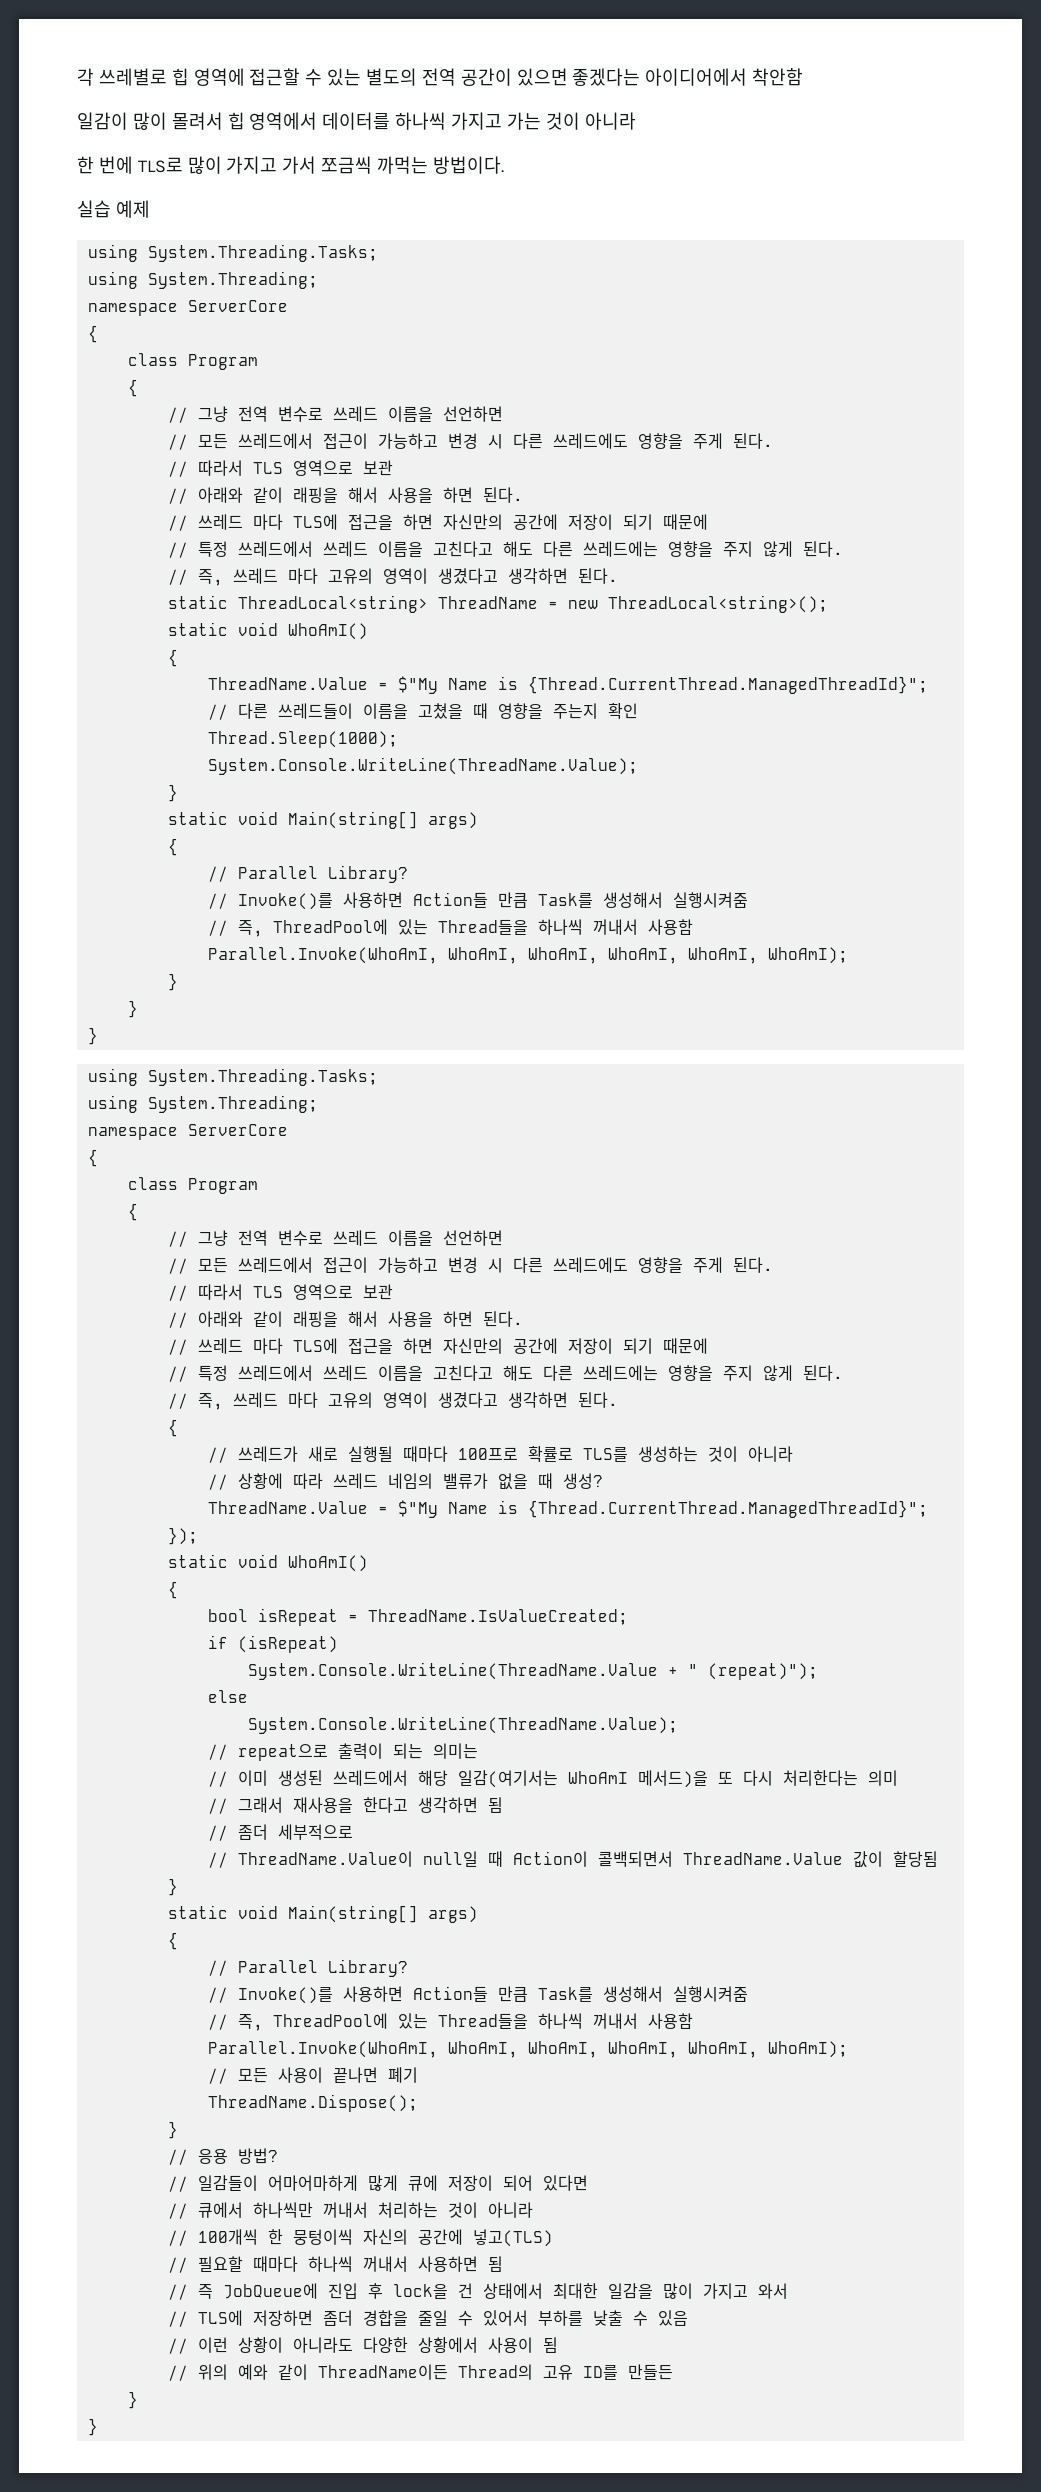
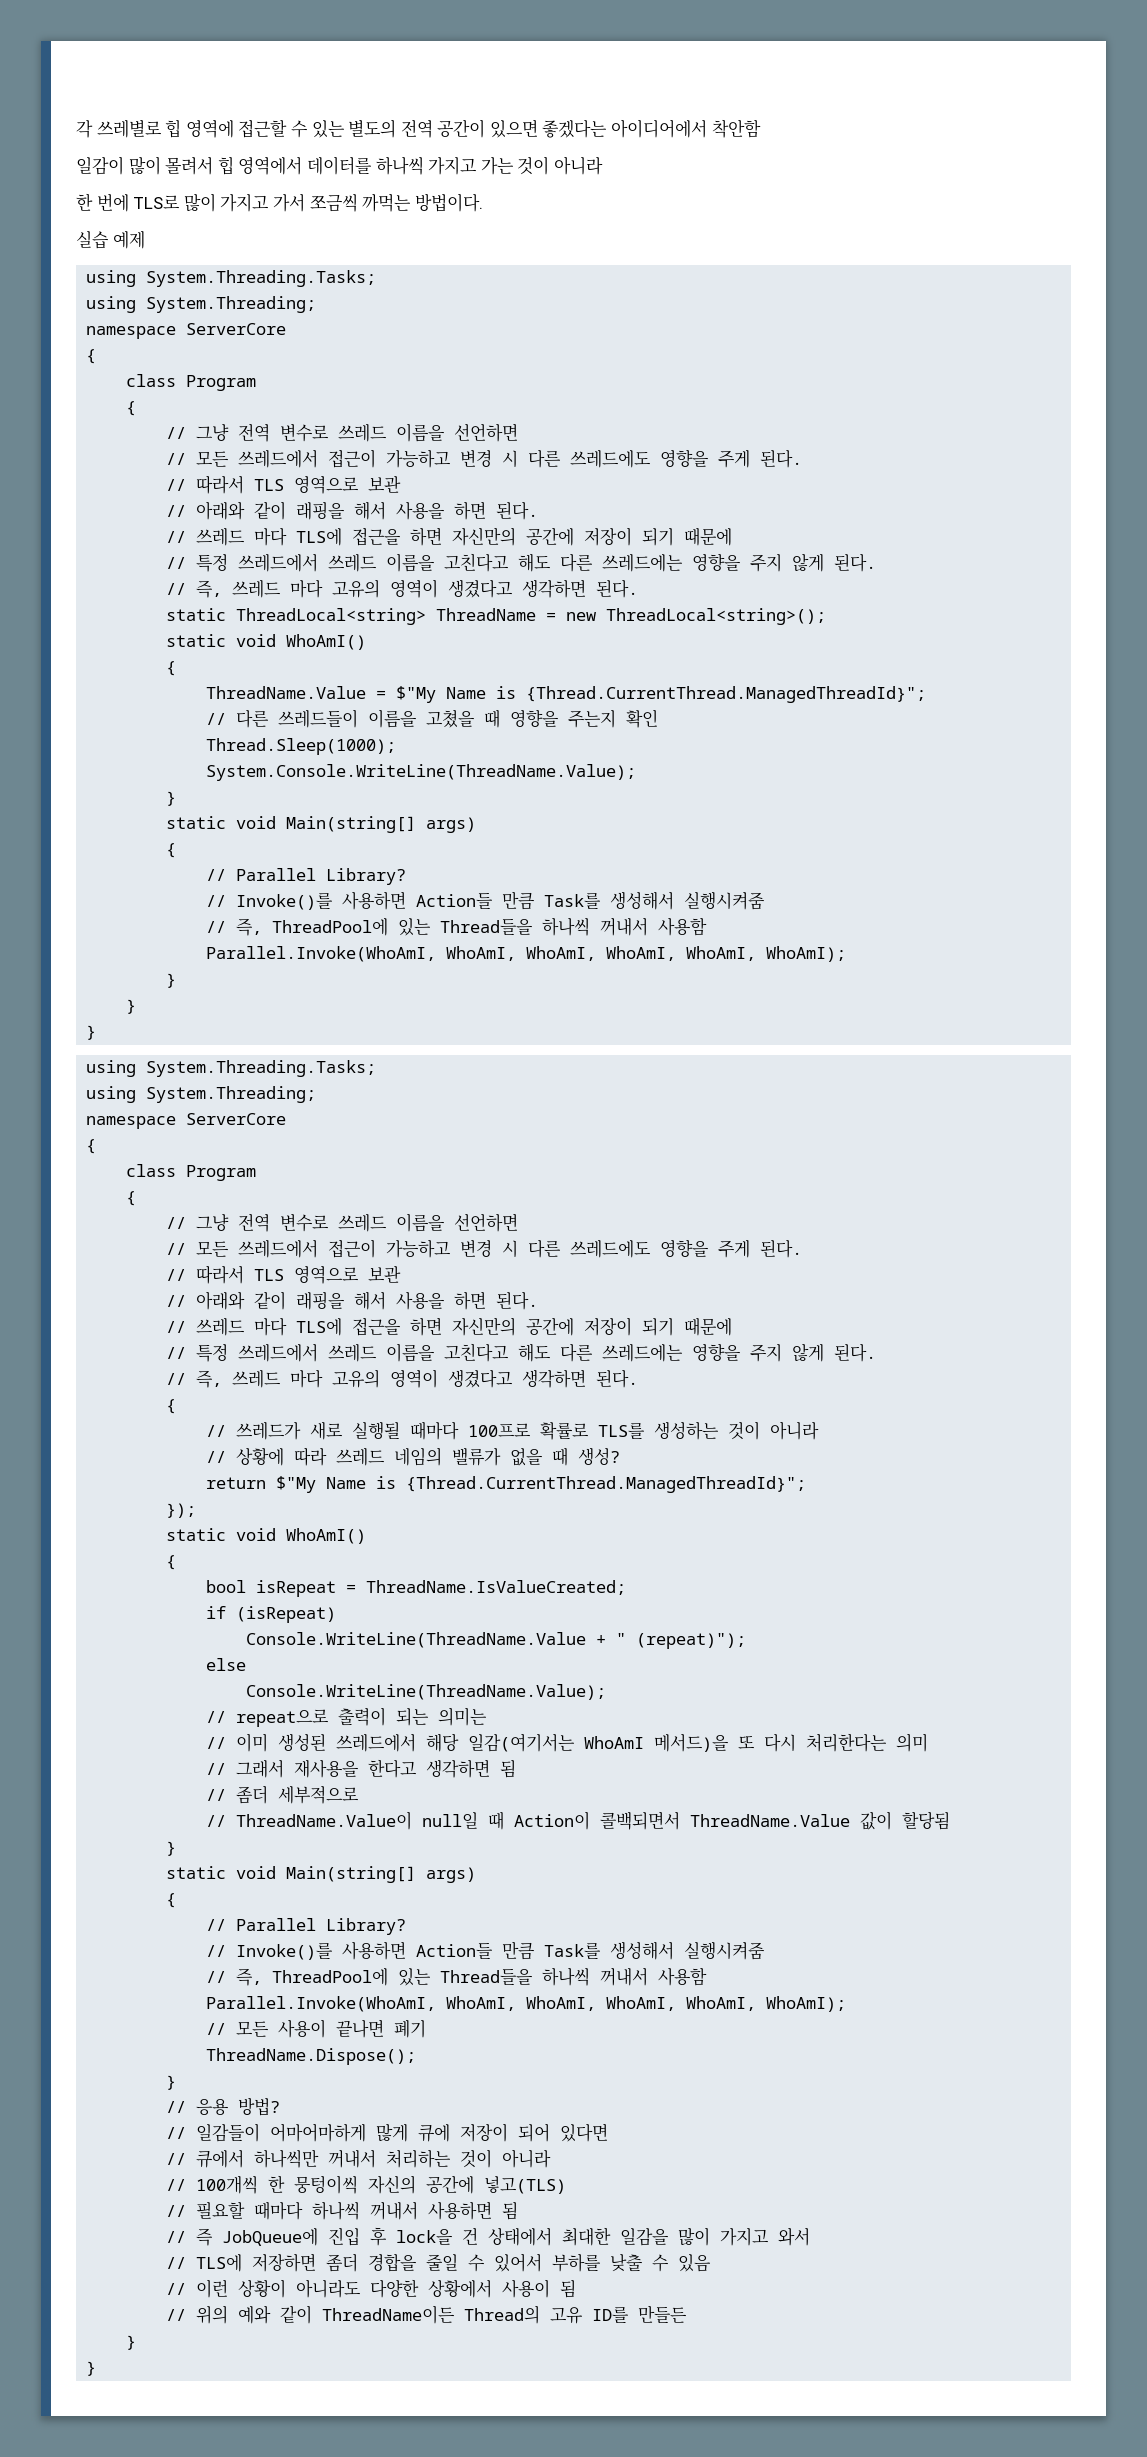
[207,1501,388,1514] ThreadName.Value = -> [206,1477,267,1489] return
[247,1662,658,1680] System.Console.WriteLine(ThreadName.Value -> [246,1632,587,1648] Console.WriteLine(ThreadName.Value
[247,1716,678,1734] System.Console.WriteLine(ThreadName.Value); -> [246,1684,607,1700] Console.WriteLine(ThreadName.Value);

